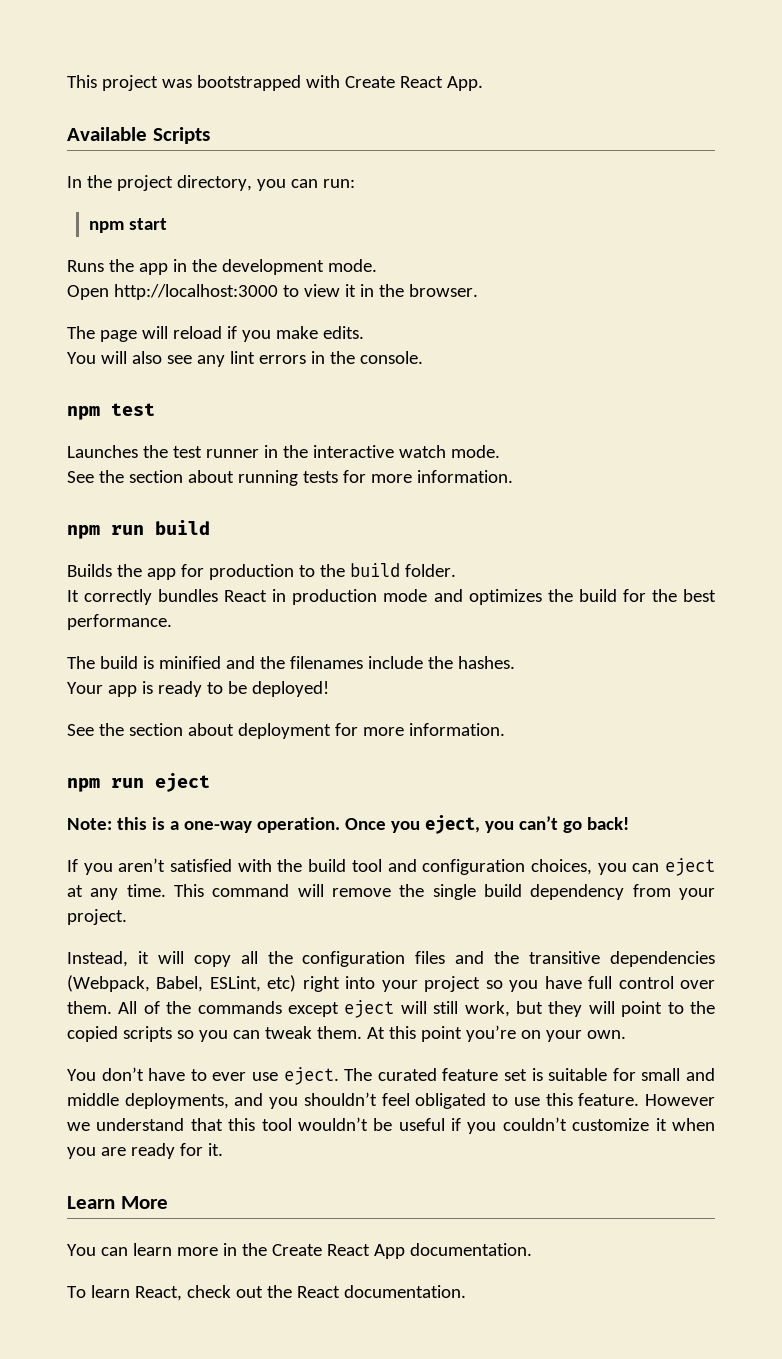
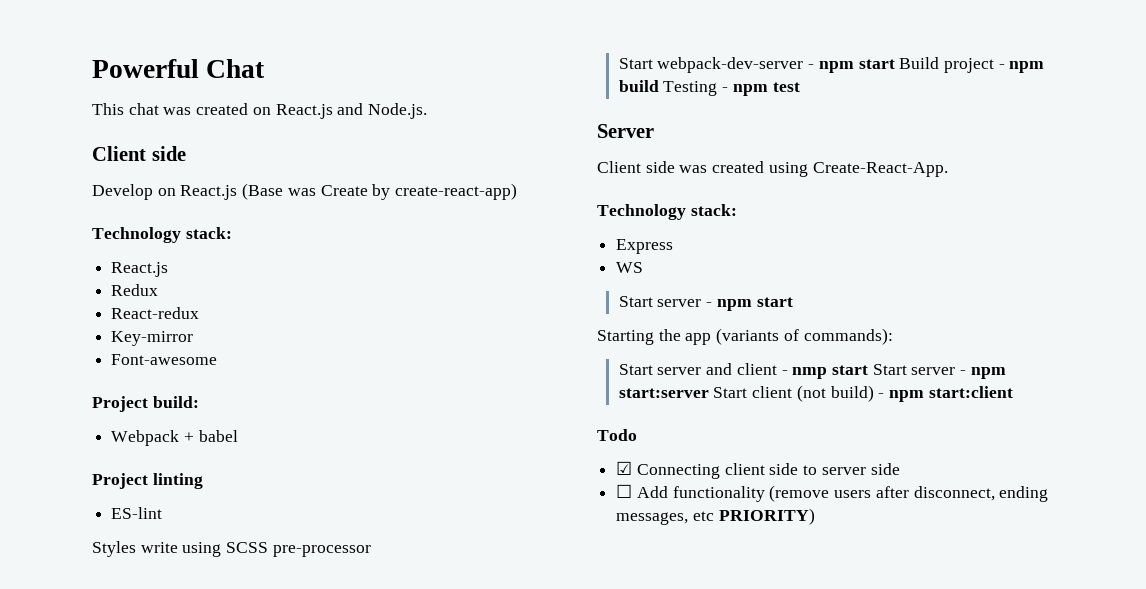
[67,75,483,91] [67,127,210,144] [67,175,355,191] This project was bootstrapped with Create React App. // Available Scripts // In the project directory, you can run: // -> [92,59,266,78] [92,103,428,119] [92,146,186,161] [92,183,518,200] [92,227,232,243] [111,262,169,277] [111,284,159,296] [111,307,200,319] [111,331,194,346] [111,354,218,365] [92,396,199,412] [111,430,238,446] [92,473,203,489] [111,507,163,519] [92,541,371,557] [618,57,1045,73] [618,80,800,96] [597,124,654,138] [597,161,948,177] [597,204,737,220] [616,239,674,254] [616,262,644,273] [618,296,713,307] Powerful Chat // This chat was created on React.js and Node.js. // Client side // Develop on React.js (Base was Create by create-react-app) // Technology stack: // React.js // Redux // React-redux // Key-mirror // Font-awesome // Project build: // Webpack + babel // Project linting // ES-lint // Styles write using SCSS pre-processor // Start webpack-dev-server - npm start Build project - npm build Testing - npm test // Server // Client side was created using Create-React-App. // Technology stack: // Express // WS // Start server -
[67,259,377,275] [67,284,478,300] [67,326,364,342] [67,351,423,367] [67,403,155,420] [67,445,500,458] [67,470,513,486] [67,520,210,539] [67,563,456,580] [67,589,717,605] [67,614,172,630] [67,656,515,669] [67,681,329,697] [67,723,505,739] [67,773,210,792] [67,815,629,834] [67,858,716,876] [67,884,715,900] [67,909,127,925] [67,951,715,967] [67,975,715,992] [67,1000,715,1018] [67,1025,626,1042] [67,1067,716,1085] [67,1092,716,1109] [67,1117,715,1134] [67,1143,223,1159] [67,1196,168,1209] [67,1243,532,1259] [67,1285,466,1301] Runs the app in the development mode. // Open http://localhost:3000 to view it in the browser. // The page will reload if you make edits. // You will also see any lint errors in the console. // npm test // Launches the test runner in the interactive watch mode. // See the section about running tests for more information. // npm run build // Builds the app for production to the build folder. // It correctly bundles React in production mode and optimizes the build for the best performance. // The build is minified and the filenames include the hashes. // Your app is ready to be deployed! // See the section about deployment for more information. // npm run eject // Note: this is a one-way operation. Once you eject, you can’t go back! // If you aren’t satisfied with the build tool and configuration choices, you can eject at any time. This command will remove the single build dependency from your project. // Instead, it will copy all the configuration files and the transitive dependencies (Webpack, Babel, ESLint, etc) right into your project so you have full control over them. All of the commands except eject will still work, but they will point to the copied scripts so you can tweak them. At this point you’re on your own. // You don’t have to ever use eject. The curated feature set is suitable for small and middle deployments, and you shouldn’t feel obligated to use this feature. However we understand that this tool wouldn’t be useful if you couldn’t customize it when you are ready for it. // Learn More // You can learn more in the Create React App documentation. // To learn React, check out the React documentation. -> [597,328,893,345] [618,363,1006,379] [618,385,1013,402] [597,429,637,441] [616,461,900,479] [616,484,1049,502] [616,508,815,525] Starting the app (variants of commands): // Start server and client - nmp start Start server - npm start:server Start client (not build) - npm start:client // Todo // ☑ Connecting client side to server side // ☐ Add functionality (remove users after disconnect, ending messages, etc PRIORITY)

